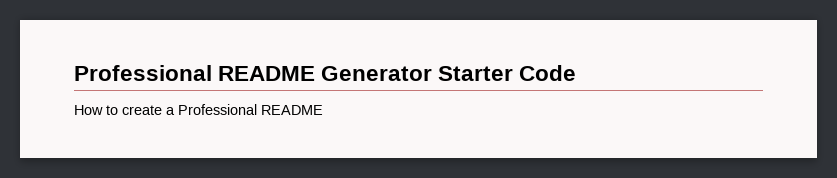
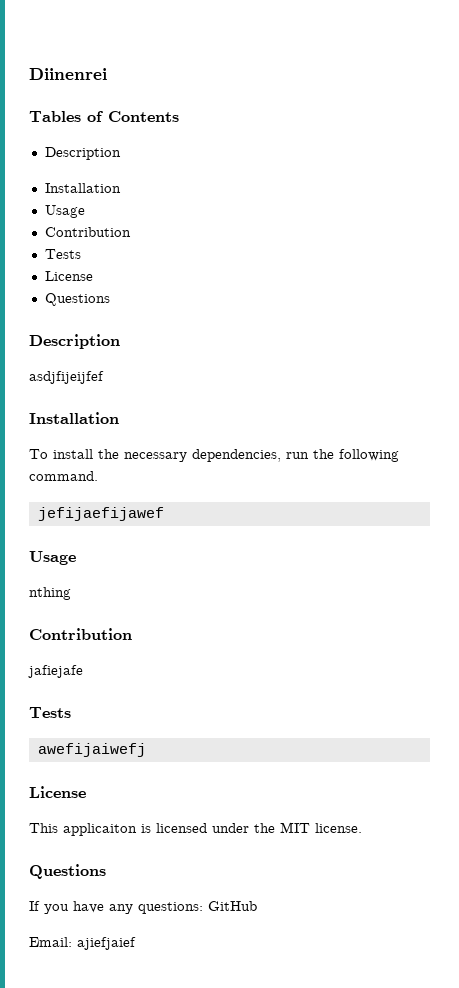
[74,65,577,81] [74,104,323,115] Professional README Generator Starter Code // How to create a Professional README -> [29,68,107,80] [29,111,179,122] [44,147,121,160] [44,183,121,193] [44,205,85,218] [44,227,131,237] [44,249,81,259] [44,271,93,281] [44,293,110,306] [29,334,120,349] [29,371,104,384] [29,412,119,424] [29,449,399,462] [29,471,98,481] [37,507,164,521] [29,551,76,565] [29,587,71,600] [29,628,132,640] [28,665,83,678] [29,707,71,718] [37,743,146,757] [29,786,86,798] [29,822,362,836] [29,864,106,879] [29,901,257,914] [29,937,136,950] Diinenrei // Tables of Contents // Description // Installation // Usage // Contribution // Tests // License // Questions // Description // asdjfijeijfef // Installation // To install the necessary dependencies, run the following command. // jefijaefijawef // Usage // nthing // Contribution // jafiejafe // Tests // awefijaiwefj // License // This applicaiton is licensed under the MIT license. // Questions // If you have any questions: GitHub // Email: ajiefjaief

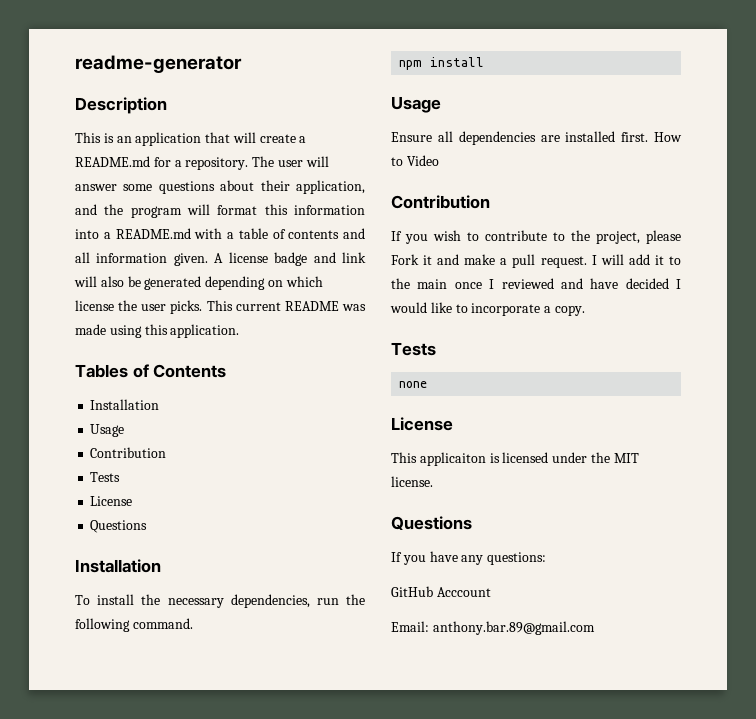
[29,68,107,80] Diinenrei -> [75,55,242,73] [75,97,167,114] [75,132,307,146] [75,156,329,170] [75,180,365,194] [75,204,365,218] [75,228,365,239] [75,252,366,266] [74,276,323,290] [75,300,366,314] [75,324,240,338] readme-generator // Description // This is an application that will create a README.md for a repository. The user will answer some questions about their application, and the program will format this information into a README.md with a table of contents and all information given. A license badge and link will also be generated depending on which license the user picks. This current README was made using this application.
[44,147,121,160] // Description -> (227, 371) none
[29,334,120,349] [29,371,104,384] // Description // asdjfijeijfef -> (148, 526) none
[37,507,164,521] [29,551,76,565] [29,587,71,600] [29,628,132,640] [28,665,83,678] [29,707,71,718] [37,743,146,757] jefijaefijawef // Usage // nthing // Contribution // jafiejafe // Tests // awefijaiwefj -> [399,57,485,70] [391,96,441,113] [391,131,682,145] [391,155,439,166] [391,195,490,209] [391,230,681,244] [391,254,681,268] [391,278,681,289] [390,302,585,316] [391,342,436,356] [399,381,428,388] npm install // Usage // Ensure all dependencies are installed first. How to Video // Contribution // If you wish to contribute to the project, please Fork it and make a pull request. I will add it to the main once I reviewed and have decided I would like to incorporate a copy. // Tests // none
(203, 908) none -> (547, 558) //
(257, 906) none -> [436,587,491,597] Acccount
[77,937,136,950] ajiefjaief -> [432,621,595,635] anthony.bar.89@gmail.com

